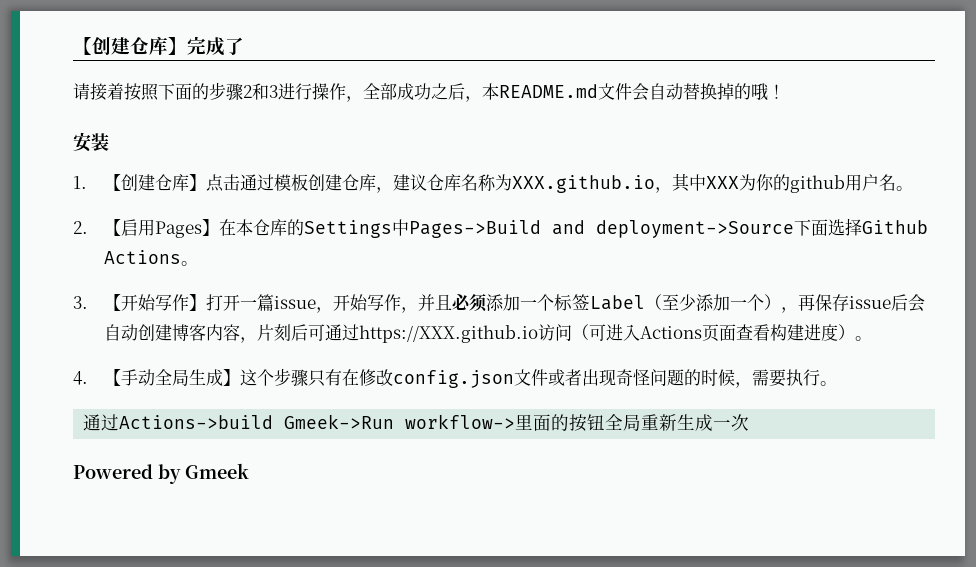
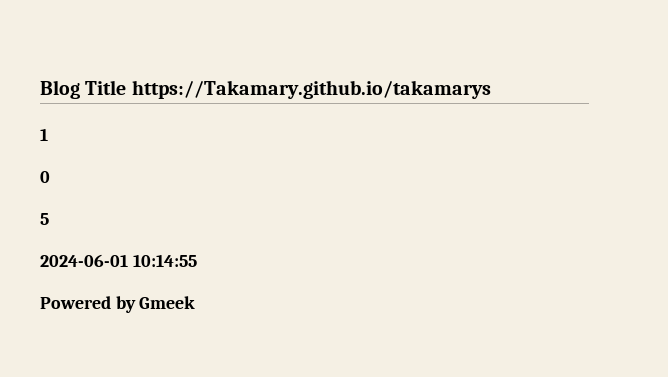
[73,36,244,56] [73,82,785,102] [73,132,109,152] [73,173,913,193] [73,218,928,238] [103,250,198,266] [73,293,925,313] [103,324,872,343] [73,368,837,388] [83,414,750,432] 【创建仓库】完成了 // 请接着按照下面的步骤2和3进行操作，全部成功之后，本README.md文件会自动替换掉的哦！ // 安装 // 1.【创建仓库】点击通过模板创建仓库，建议仓库名称为XXX.github.io，其中XXX为你的github用户名。 // 2.【启用Pages】在本仓库的Settings中Pages->Build and deployment->Source下面选择Github Actions。 // 3.【开始写作】打开一篇issue，开始写作，并且必须添加一个标签Label（至少添加一个），再保存issue后会自动创建博客内容，片刻后可通过https://XXX.github.io访问（可进入Actions页面查看构建进度）。 // 4.【手动全局生成】这个步骤只有在修改config.json文件或者出现奇怪问题的时候，需要执行。 // 通过Actions->build Gmeek->Run workflow->里面的按钮全局重新生成一次 -> [40,80,491,99] [40,128,48,141] [40,171,50,183] [40,213,49,225] [40,254,197,267] Blog Title https://Takamary.github.io/takamarys // 1 // 0 // 5 // 2024-06-01 10:14:55

